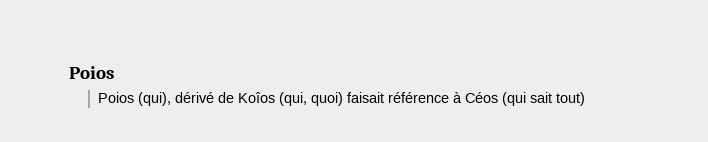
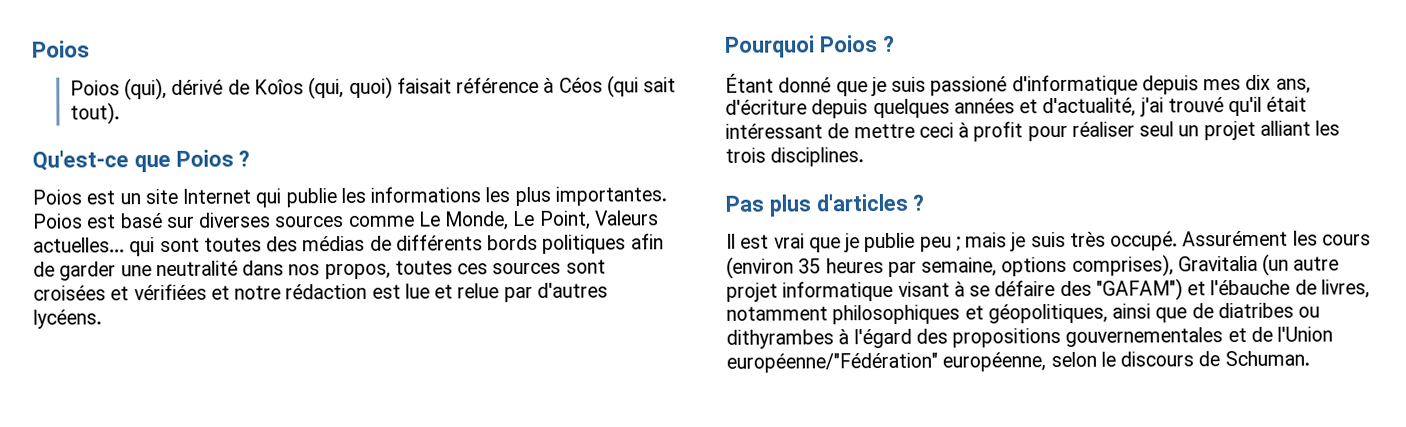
[555,92,585,106] tout) -> [69,102,120,125] [32,149,251,173] [32,186,667,208] [32,210,659,231] [33,233,664,257] [33,259,606,281] [33,282,608,303] [33,309,102,329] [725,35,895,58] [725,73,1311,97] [725,96,1308,119] [725,120,1341,142] [725,147,865,167] [725,193,925,217] [726,230,1371,253] [726,253,1340,279] [726,278,1370,302] [726,302,1321,325] [726,326,1334,349] [726,350,1310,373] tout). // Qu'est-ce que Poios ? // Poios est un site Internet qui publie les informations les plus importantes. Poios est basé sur diverses sources comme Le Monde, Le Point, Valeurs actuelles... qui sont toutes des médias de différents bords politiques afin de garder une neutralité dans nos propos, toutes ces sources sont croisées et vérifiées et notre rédaction est lue et relue par d'autres lycéens. // Pourquoi Poios ? // Étant donné que je suis passioné d'informatique depuis mes dix ans, d'écriture depuis quelques années et d'actualité, j'ai trouvé qu'il était intéressant de mettre ceci à profit pour réaliser seul un projet alliant les trois disciplines. // Pas plus d'articles ? // Il est vrai que je publie peu ; mais je suis très occupé. Assurément les cours (environ 35 heures par semaine, options comprises), Gravitalia (un autre projet informatique visant à se défaire des "GAFAM") et l'ébauche de livres, notamment philosophiques et géopolitiques, ainsi que de diatribes ou dithyrambes à l'égard des propositions gouvernementales et de l'Union européenne/"Fédération" européenne, selon le discours de Schuman.

